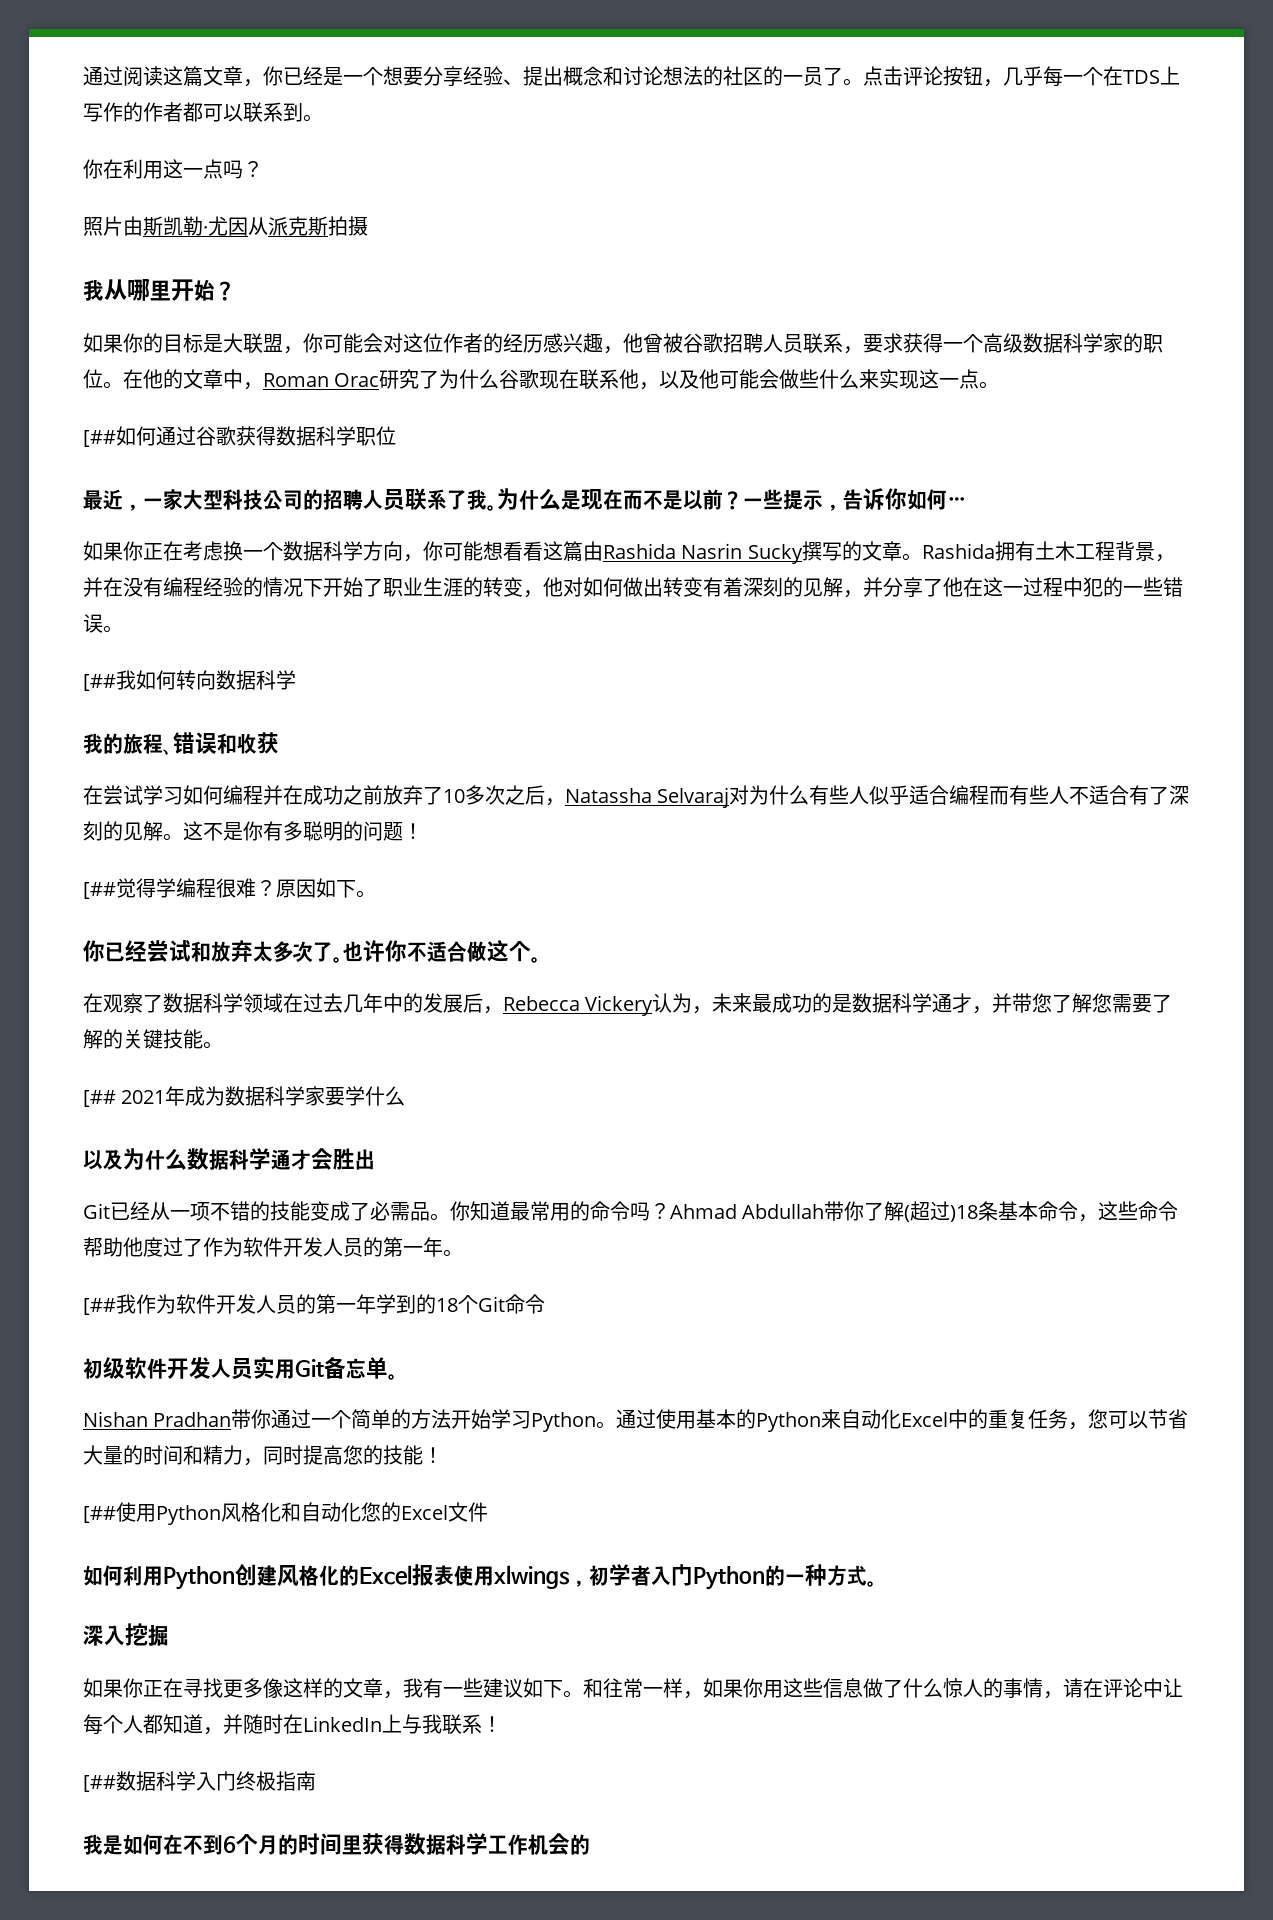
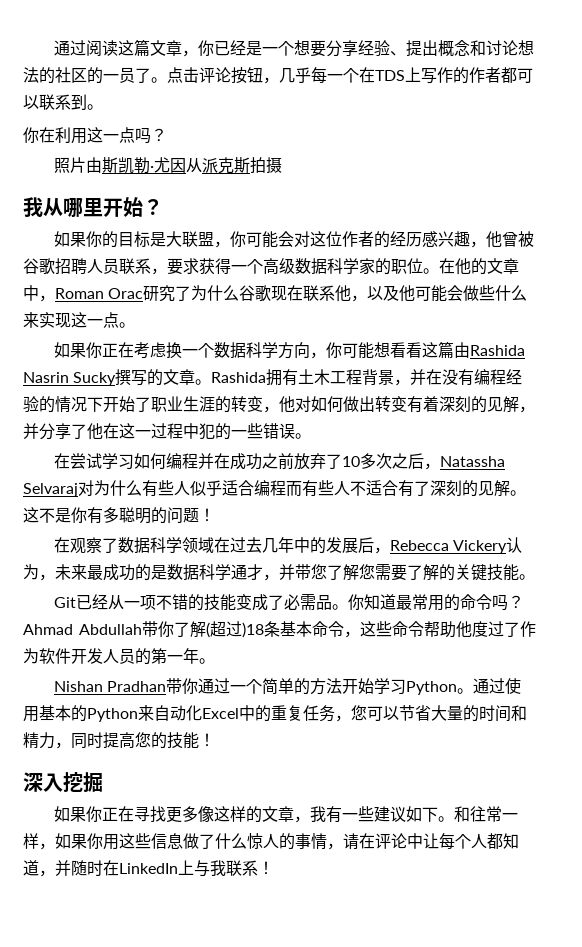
[83,426,396,447] [83,488,967,511] // [##如何通过谷歌获得数据科学职位 // 最近，一家大型科技公司的招聘人员联系了我。为什么是现在而不是以前？一些提示，告诉你如何… -> (135, 325) none
[83,670,296,691] [83,732,279,755] // [##我如何转向数据科学 // 我的旅程、错误和收获 -> (311, 436) none
[83,878,376,899] [83,940,541,963] // [##觉得学编程很难？原因如下。 // 你已经尝试和放弃太多次了。也许你不适合做这个。 -> (215, 515) none
[83,1086,406,1107] [83,1148,375,1170] // [## 2021年成为数据科学家要学什么 // 以及为什么数据科学通才会胜出 -> (535, 577) none
[83,1294,545,1315] [83,1356,398,1380] // [##我作为软件开发人员的第一年学到的18个Git命令 // 初级软件开发人员实用Git备忘单。 -> (215, 661) none
[83,1502,488,1525] [83,1564,877,1590] // [##使用Python风格化和自动化您的Excel文件 // 如何利用Python创建风格化的Excel报表使用xlwings，初学者入门Python的一种方式。 -> (215, 740) none
[83,1771,316,1792] [83,1833,590,1855] // [##数据科学入门终极指南 // 我是如何在不到6个月的时间里获得数据科学工作机会的 -> (274, 868) none

